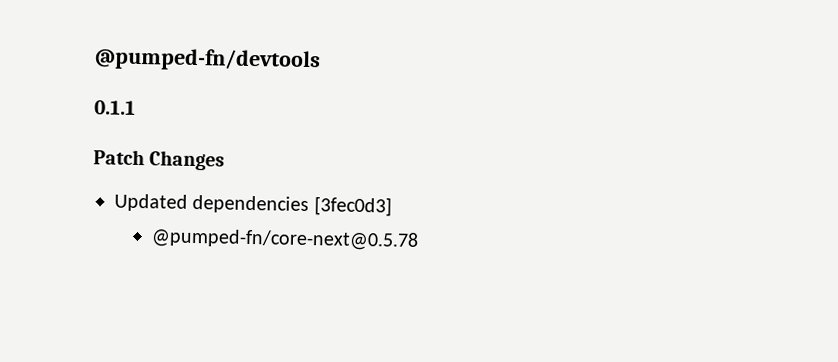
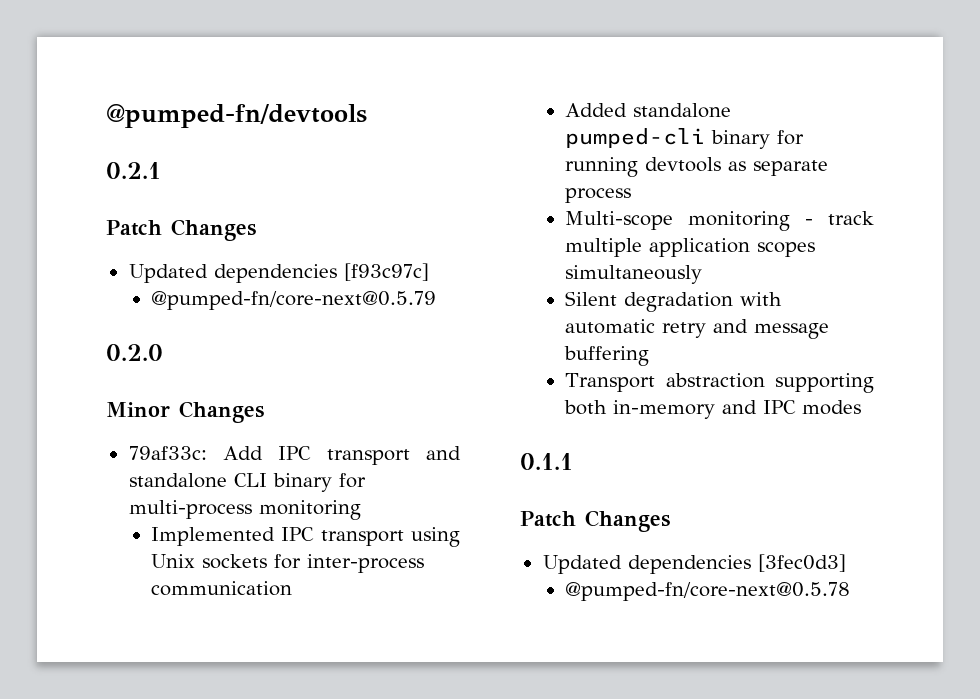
(321, 60) none -> [106,162,161,179] [106,219,256,241] [128,263,429,283] [151,291,437,310] [106,344,163,361] [106,401,264,423] [128,446,461,465] [128,473,366,492] [128,500,361,520] [151,527,460,547] [151,554,425,573] [151,581,293,596] [565,103,732,118] [565,128,805,149] [565,157,829,177] [565,188,632,203] [565,211,874,231] [565,238,816,257] [565,265,703,284] [565,291,783,312] [565,319,830,339] [564,346,650,366] [565,373,874,393] [564,400,862,419] // 0.2.1 // Patch Changes // Updated dependencies [f93c97c] // @pumped-fn/core-next@0.5.79 // 0.2.0 // Minor Changes // 79af33c: Add IPC transport and standalone CLI binary for multi-process monitoring // Implemented IPC transport using Unix sockets for inter-process communication // Added standalone pumped-cli binary for running devtools as separate process // Multi-scope monitoring - track multiple application scopes simultaneously // Silent degradation with automatic retry and message buffering // Transport abstraction supporting both in-memory and IPC modes

